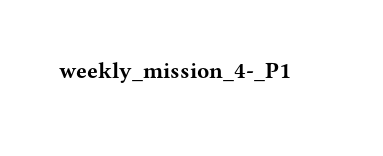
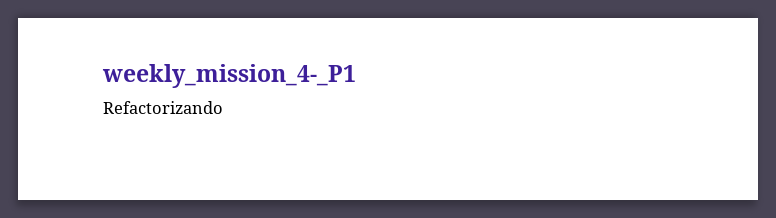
(291, 72) none -> [103,101,223,114] // Refactorizando

